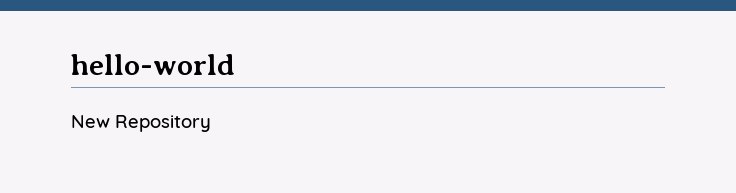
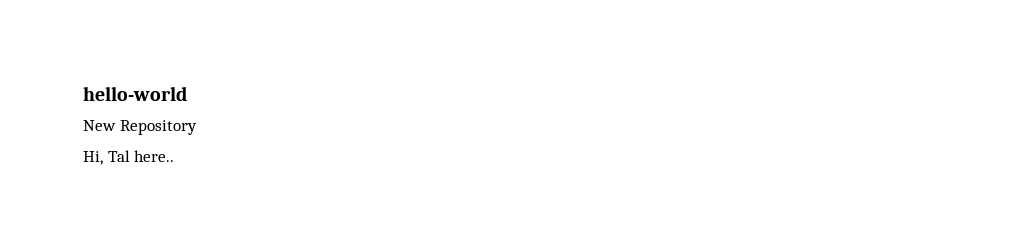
(211, 123) none -> [83,150,175,165] // Hi, Tal here..

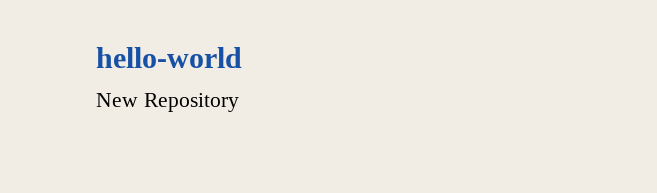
[83,150,175,165] // Hi, Tal here.. -> (239, 102) none

